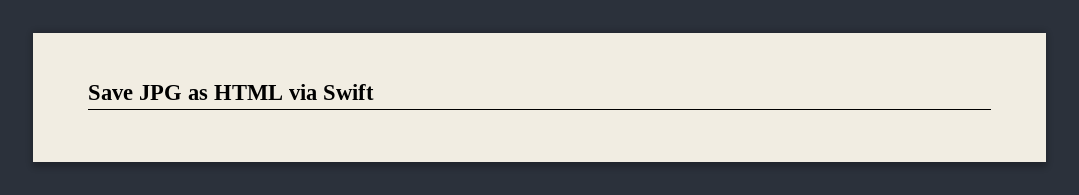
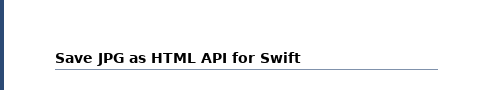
[289,84,318,100] via -> [201,52,255,63] API for

